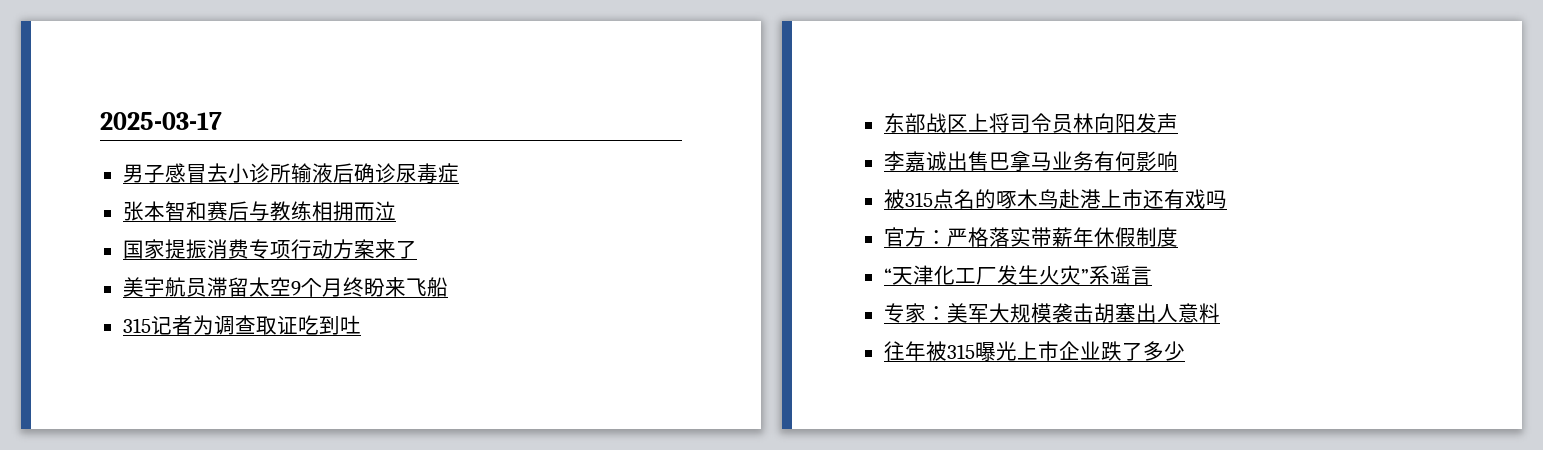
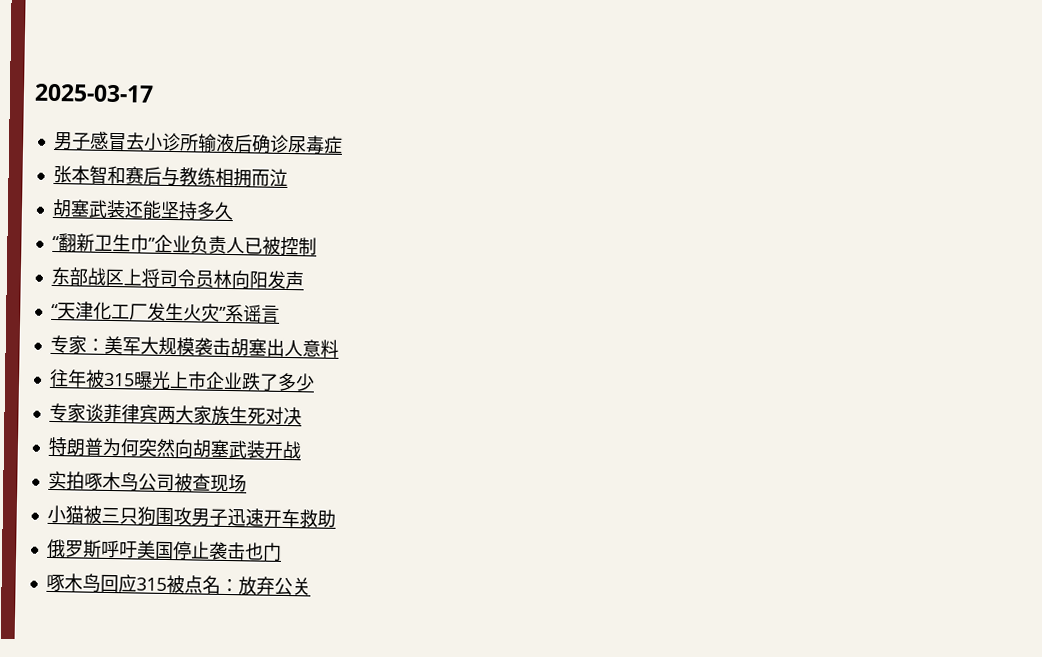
[122,239,417,259] [122,277,448,297] [122,315,361,335] 国家提振消费专项行动方案来了 // 美宇航员滞留太空9个月终盼来飞船 // 315记者为调查取证吃到吐 -> [51,198,234,221] [51,233,317,257] 胡塞武装还能坚持多久 // “翻新卫生巾”企业负责人已被控制
[883,151,1178,172] [883,189,1227,209] [883,227,1178,247] // 李嘉诚出售巴拿马业务有何影响 // 被315点名的啄木鸟赴港上市还有戏吗 // 官方：严格落实带薪年休假制度 -> (304, 280) none
(1185, 351) none -> [48,402,302,426] [47,436,302,460] [47,470,247,493] [46,504,336,528] [46,538,282,561] [45,573,311,596] // 专家谈菲律宾两大家族生死对决 // 特朗普为何突然向胡塞武装开战 // 实拍啄木鸟公司被查现场 // 小猫被三只狗围攻男子迅速开车救助 // 俄罗斯呼吁美国停止袭击也门 // 啄木鸟回应315被点名：放弃公关

